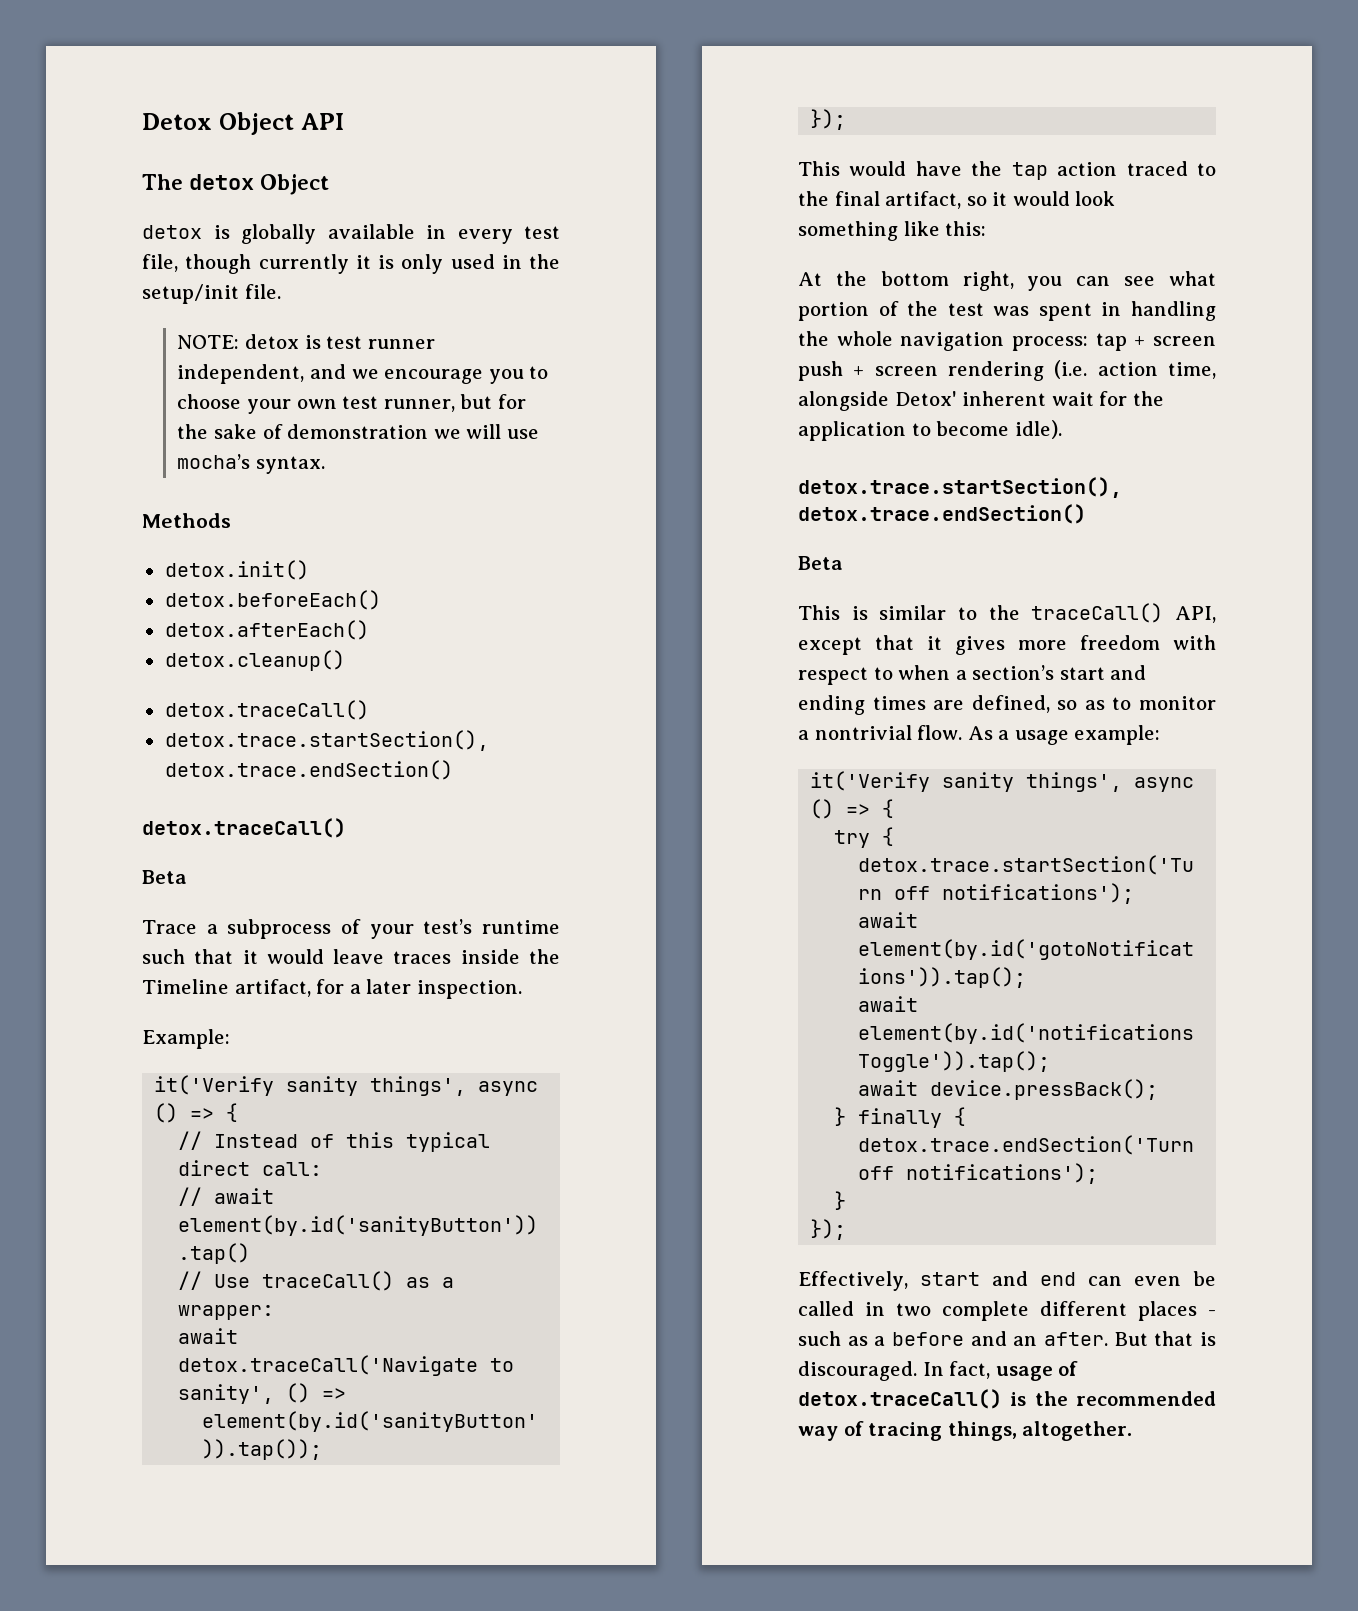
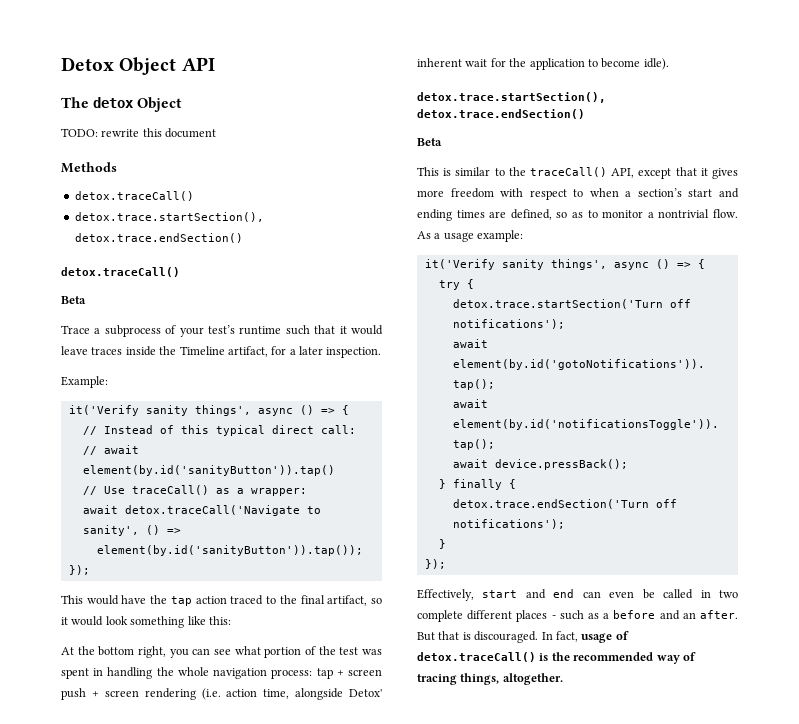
[142,224,560,244] [142,254,560,274] [142,284,281,304] [177,334,435,349] [177,364,549,384] [177,394,526,414] [177,424,539,439] [177,454,326,474] [142,513,231,528] [164,560,309,580] [164,590,381,610] [164,620,369,640] [164,650,345,671] detox is globally available in every test file, though currently it is only used in the setup/init file. // NOTE: detox is test runner independent, and we encourage you to choose your own test runner, but for the sake of demonstration we will use mocha’s syntax. // Methods // detox.init() // detox.beforeEach() // detox.afterEach() // detox.cleanup() -> [61,128,217,138] [61,162,117,173] TODO: rewrite this document // Methods

